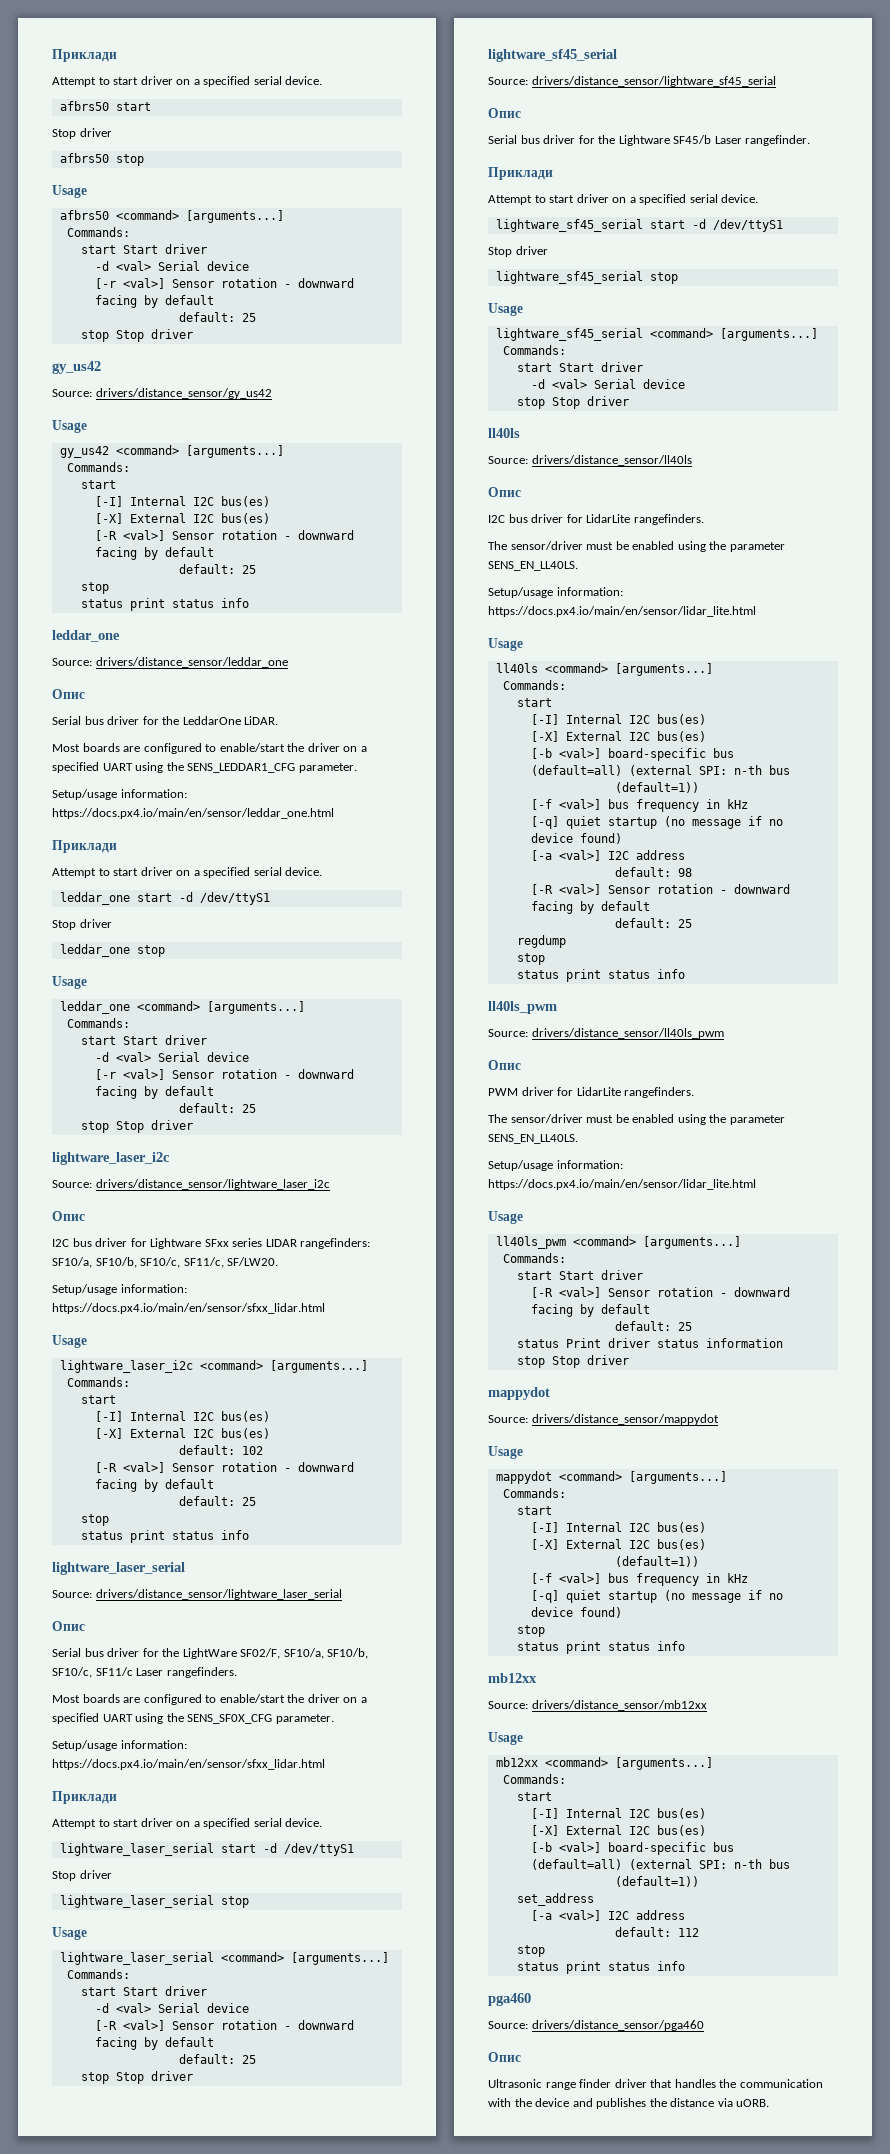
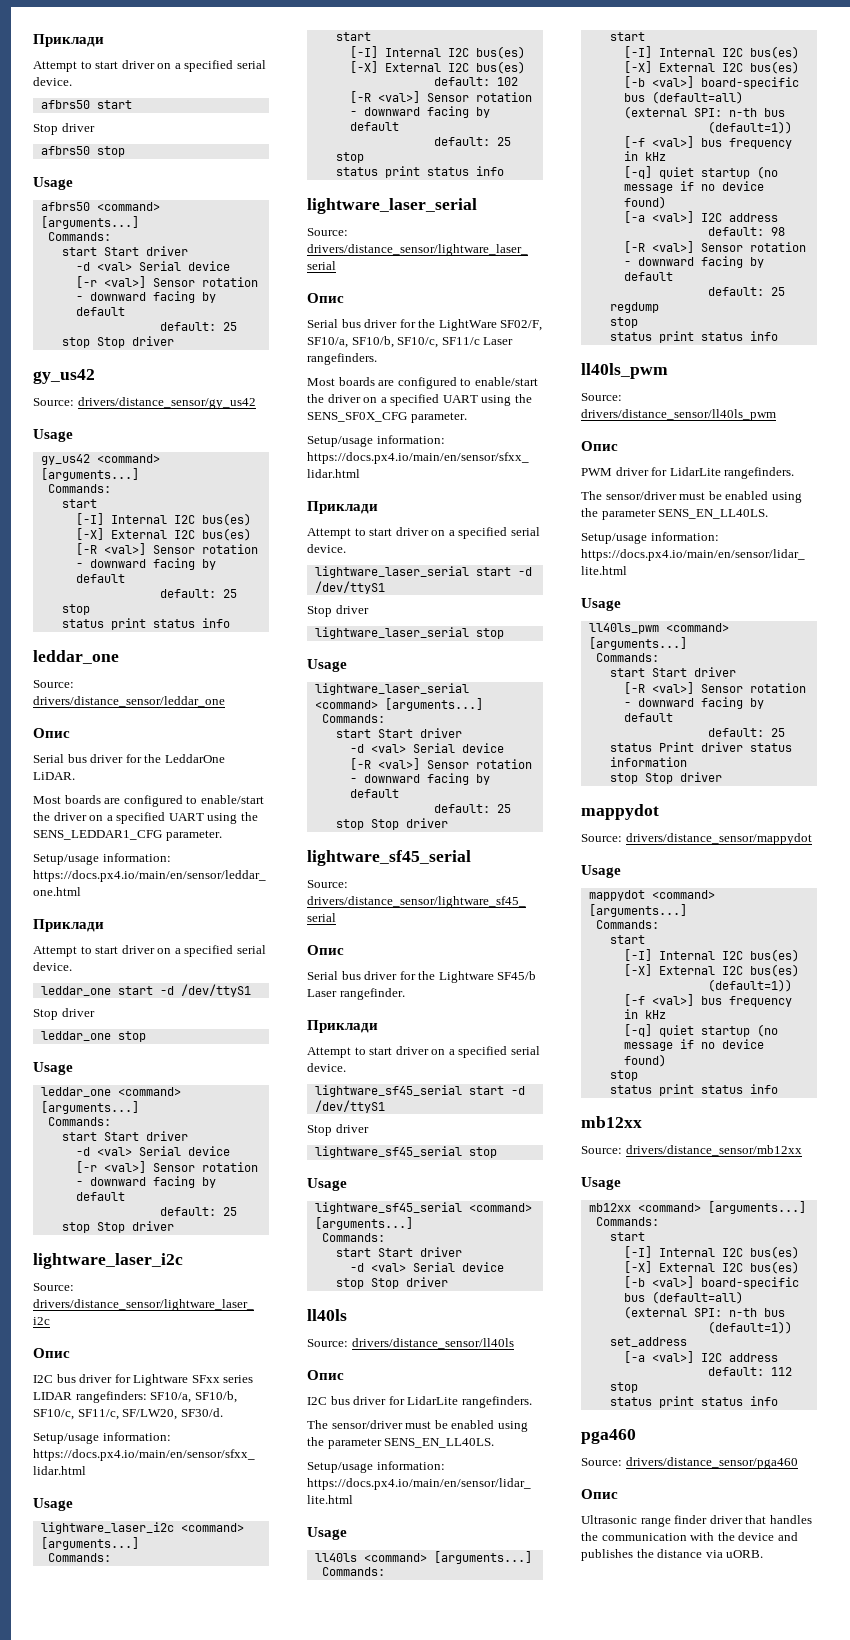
[227,1257,279,1266] SF/LW20. -> [122,1408,223,1420] SF/LW20, SF30/d.

